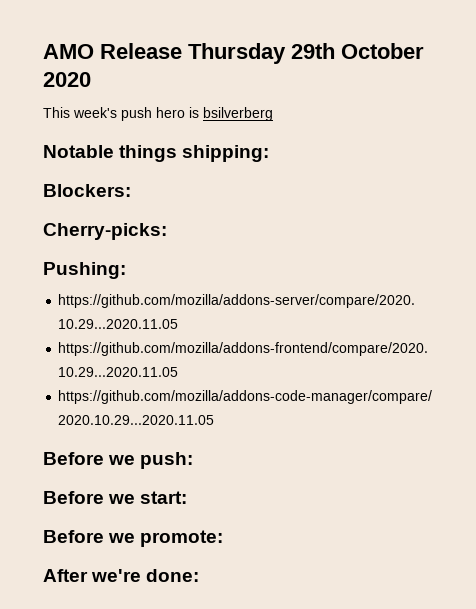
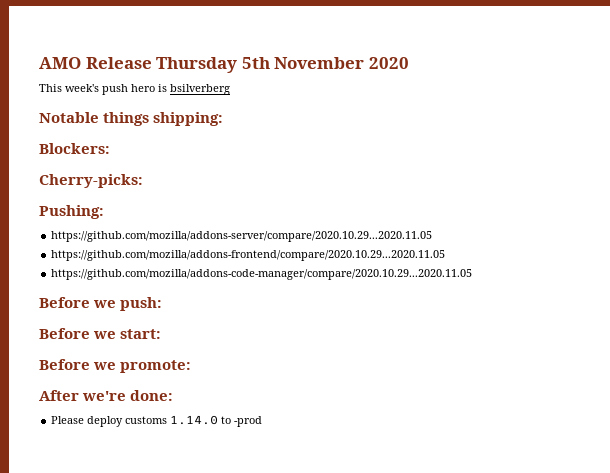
[291,43,424,59] 29th October -> [241,57,365,69] 5th November
(200, 575) none -> [51,415,263,427] // Please deploy customs 1.14.0 to -prod

